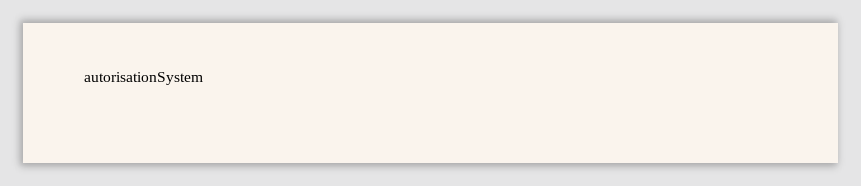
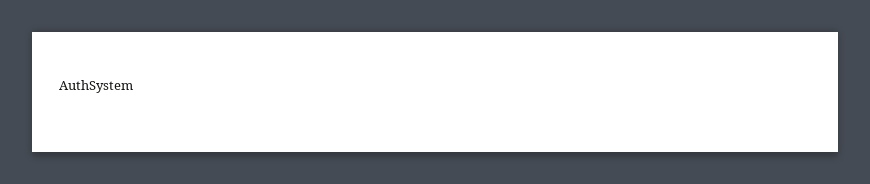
[84,72,203,85] autorisationSystem -> [59,80,133,93] AuthSystem

